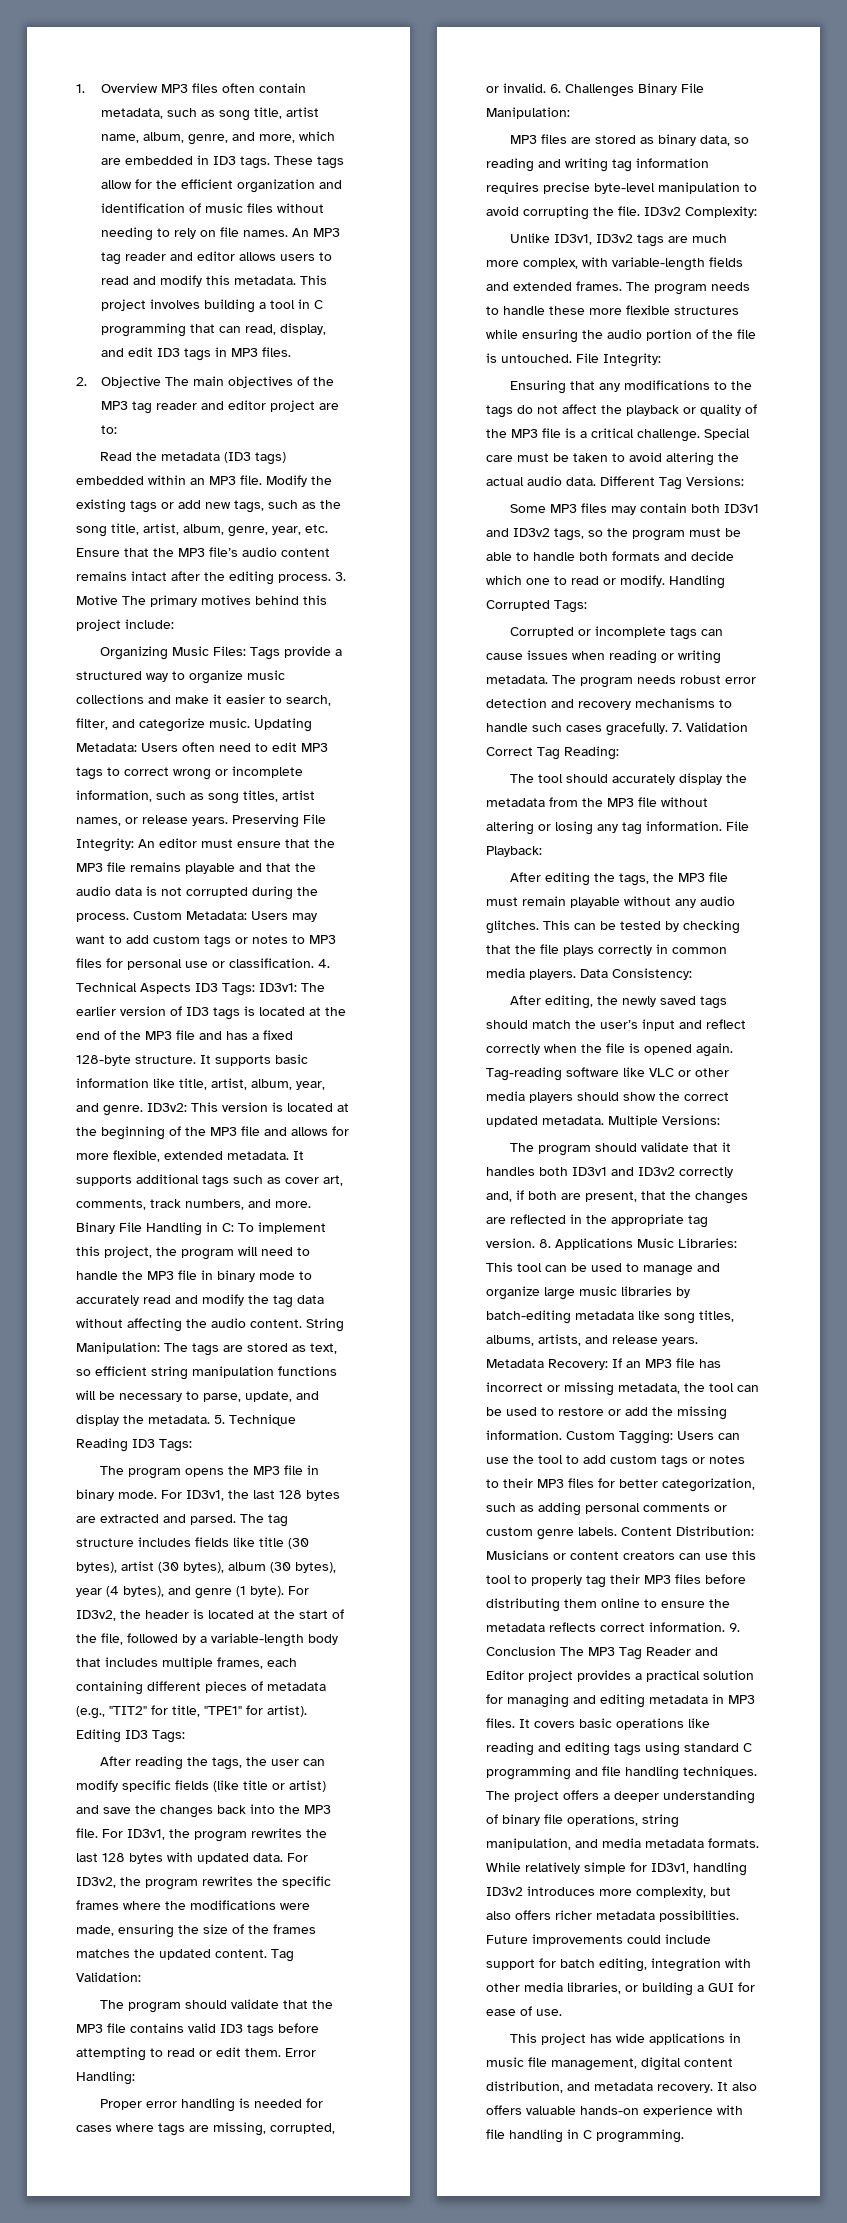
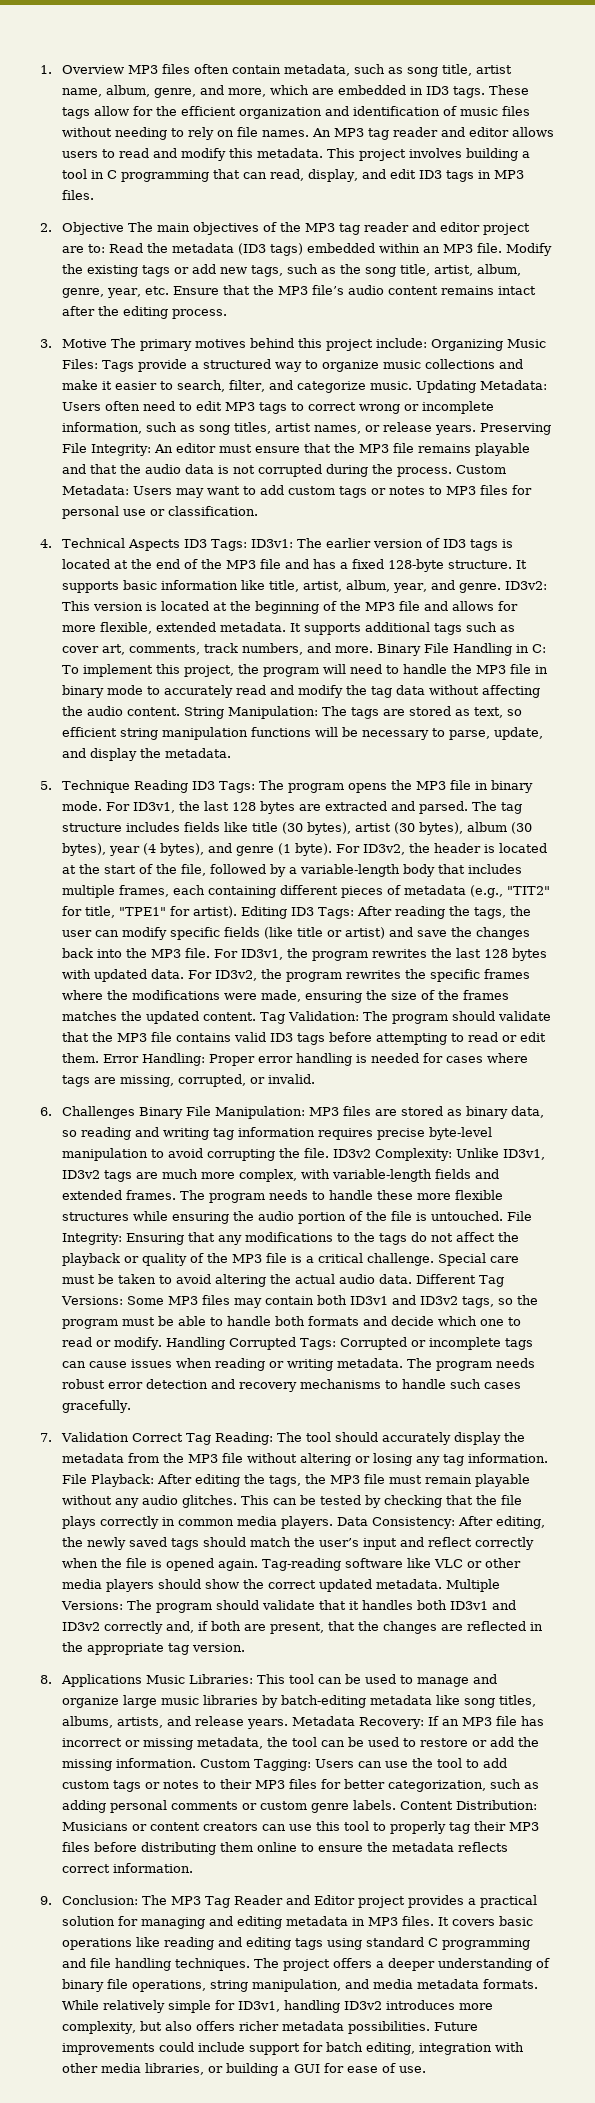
(118, 429) // -> (106, 248) none
(331, 578) none -> (228, 314) //
(174, 624) // -> (428, 343) none
(314, 963) none -> (259, 511) //
(210, 1419) none -> (232, 753) //
(192, 1445) // -> (256, 787) none
(185, 1736) // -> (355, 913) none
(141, 1977) // -> (360, 1016) none
(135, 2078) // -> (206, 1059) none
(546, 88) none -> (316, 1079) //
(570, 113) // -> (306, 1112) none
(757, 212) // -> (453, 1154) none
(661, 360) // -> (123, 1239) none
(744, 481) // -> (124, 1300) none
(587, 606) // -> (337, 1344) none
(668, 729) none -> (132, 1406) //
(619, 753) // -> (274, 1438) none
(542, 851) // -> (155, 1480) none
(692, 974) // -> (456, 1523) none
(720, 1120) // -> (124, 1605) none
(535, 1243) none -> (246, 1647) //
[729,1623,740,1632] [486,1646,556,1656] 9. Conclusion -> [40,1895,139,1905] // 9. Conclusion:
[509,2033,741,2045] [486,2057,733,2071] [486,2081,757,2093] [486,2105,743,2117] [486,2129,684,2143] // This project has wide applications in music file management, digital content distribution, and metadata recovery. It also offers valuable hands-on experience with file handling in C programming. -> (427, 2069) none

